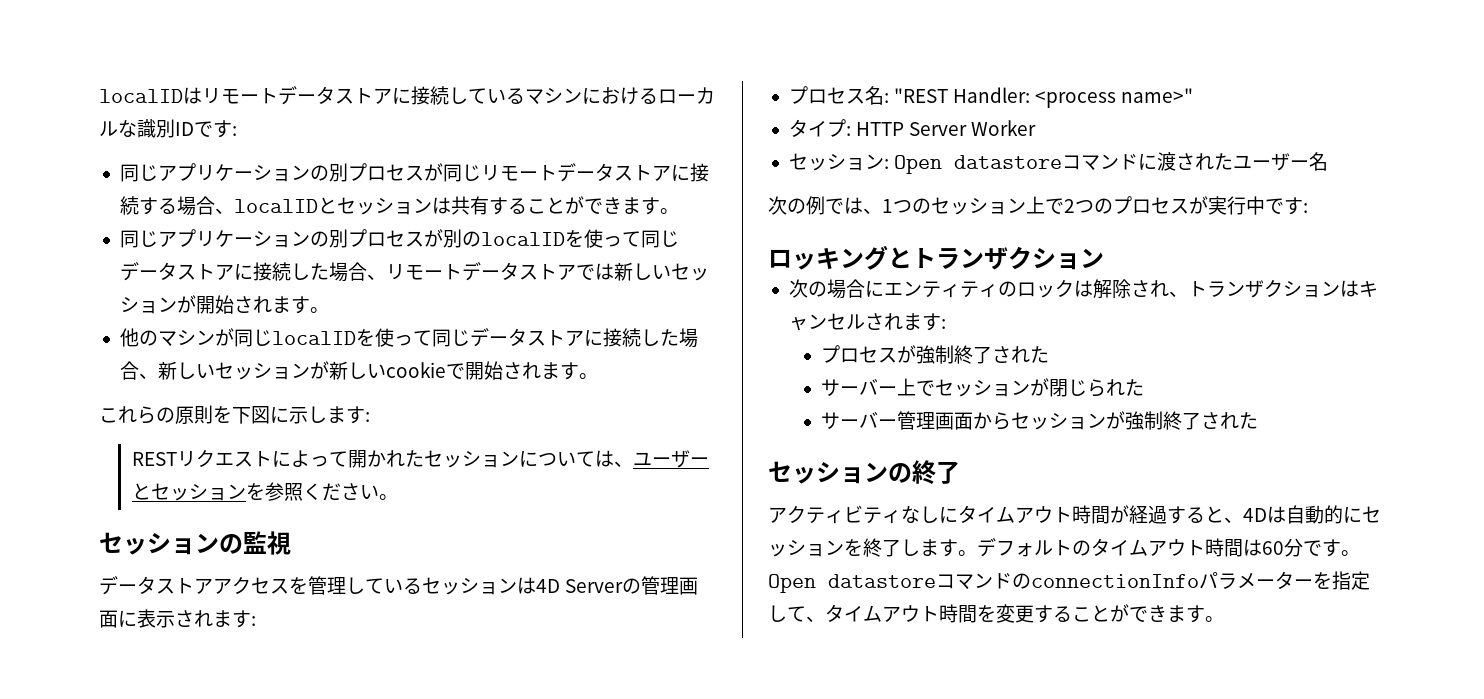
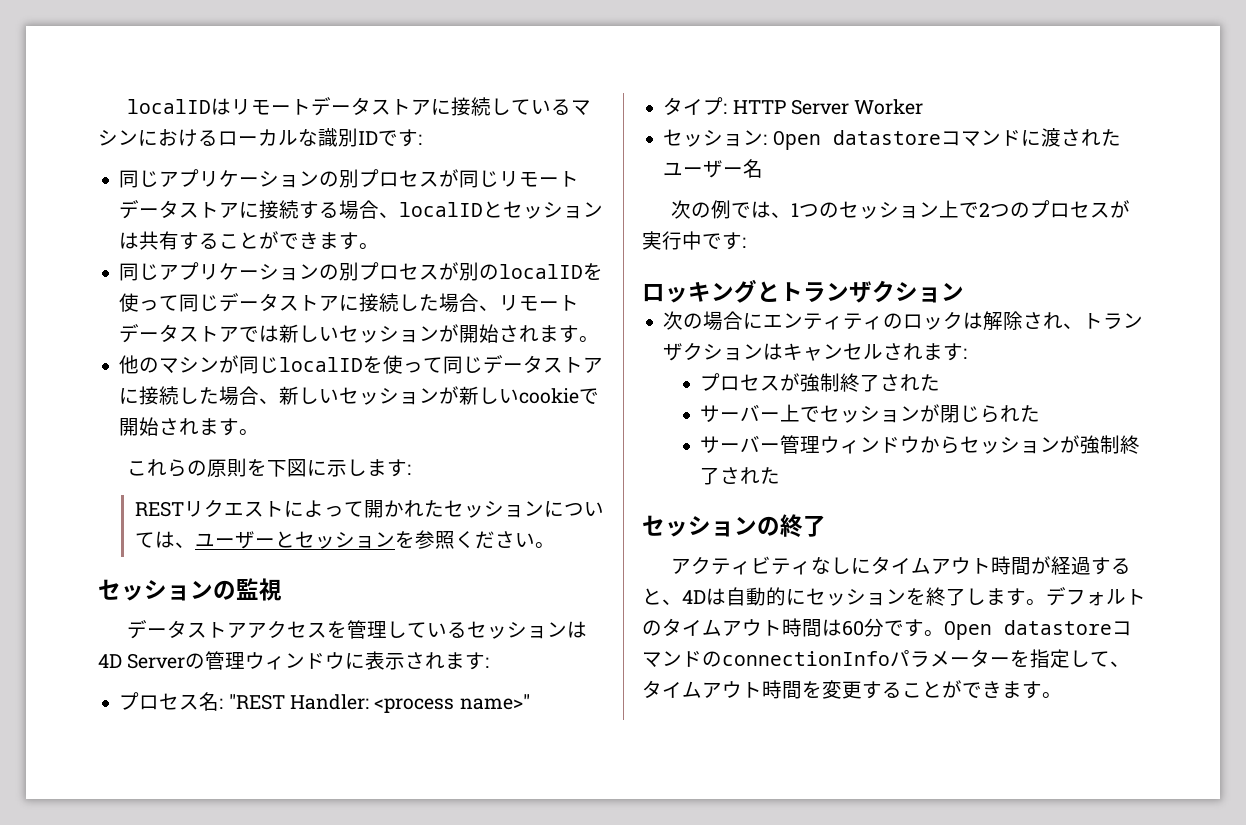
[679,577,699,595] [99,610,118,628] 画面 -> [245,652,346,670] ウィンドウ
[935,412,974,430] 画面 -> [820,436,921,454] ウィンドウ

